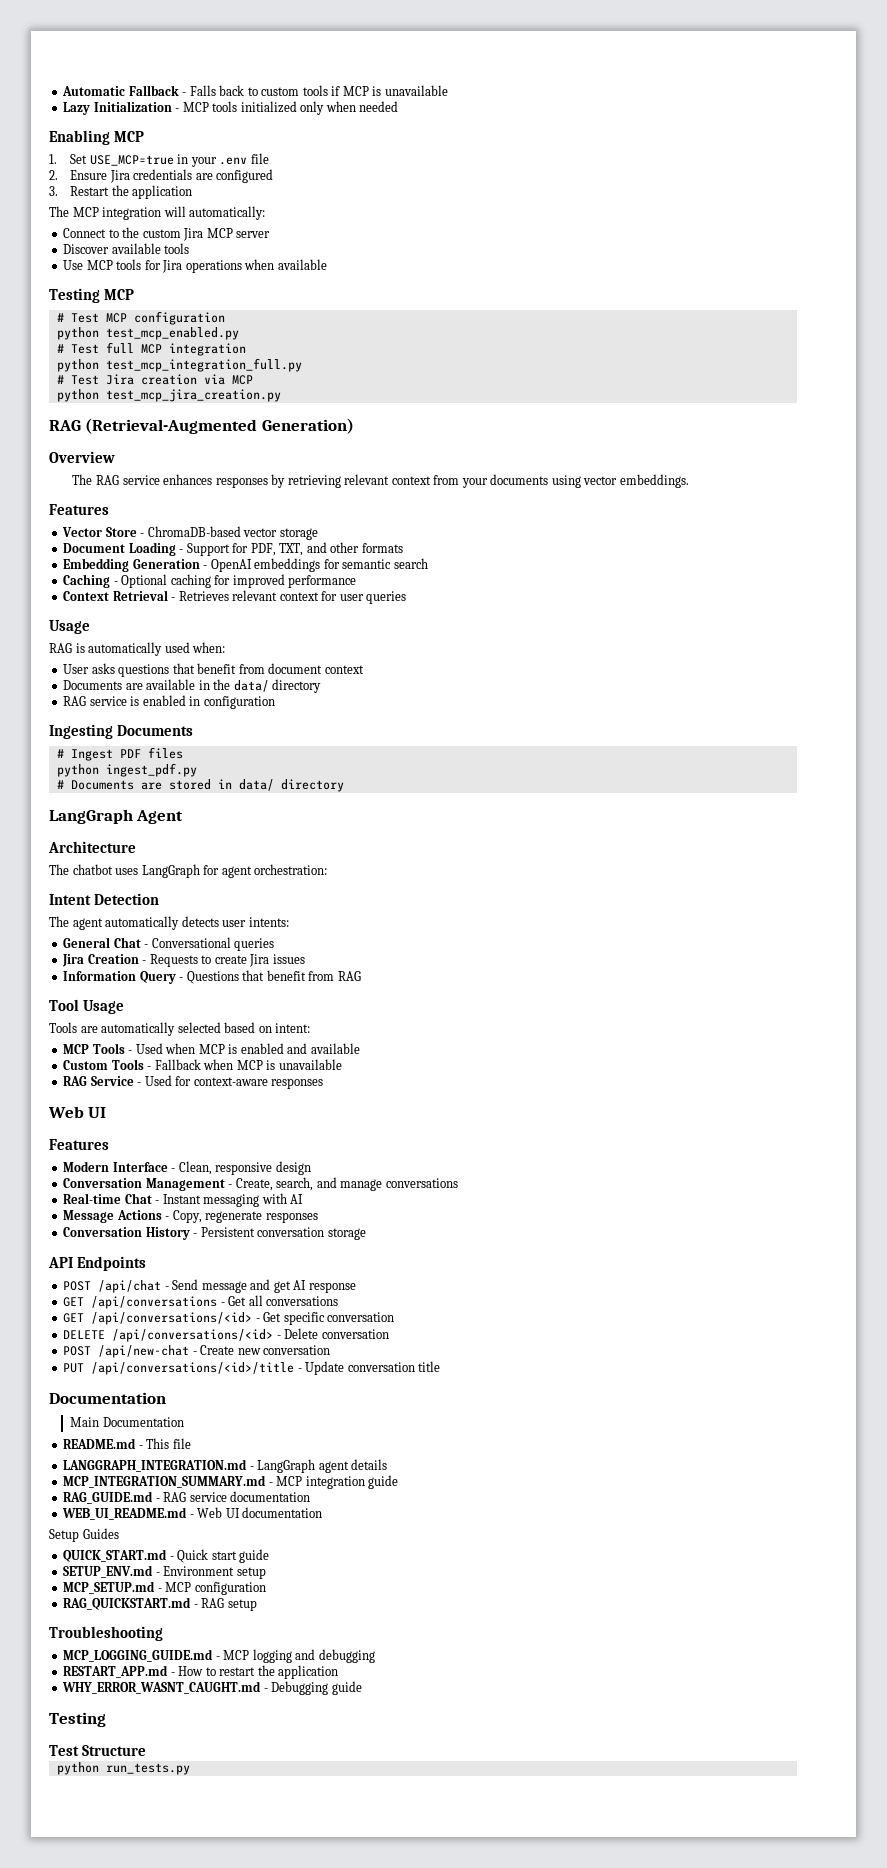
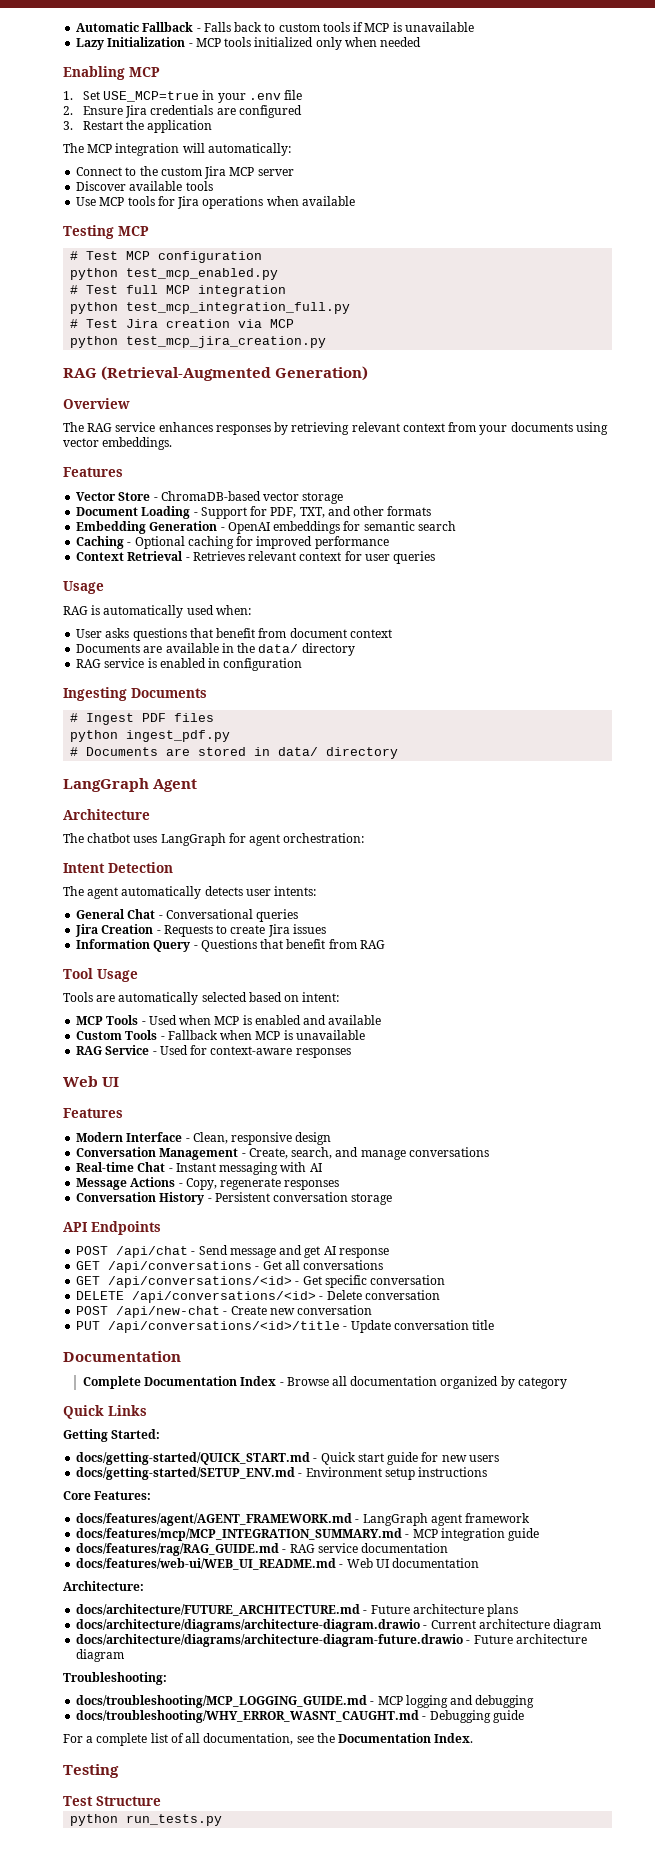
[69,1417,184,1427] [63,1438,191,1449] [63,1459,248,1472] Main Documentation // README.md - This file // LANGGRAPH_INTEGRATION.md -> [82,1376,567,1389] [63,1405,147,1419] [63,1429,161,1442] [76,1452,499,1465] [76,1467,488,1480] [63,1491,152,1500] [76,1513,353,1526] Complete Documentation Index - Browse all documentation organized by category // Quick Links // Getting Started: // docs/getting-started/QUICK_START.md - Quick start guide for new users // docs/getting-started/SETUP_ENV.md - Environment setup instructions // Core Features: // docs/features/agent/AGENT_FRAMEWORK.md
[351,1459,388,1470] [63,1475,267,1488] details // MCP_INTEGRATION_SUMMARY.md -> [465,1513,531,1523] [76,1528,403,1541] framework // docs/features/mcp/MCP_INTEGRATION_SUMMARY.md
[63,1491,154,1504] RAG_GUIDE.md -> [76,1543,280,1556] docs/features/rag/RAG_GUIDE.md
[62,1507,188,1520] WEB_UI_README.md -> [76,1558,337,1570] docs/features/web-ui/WEB_UI_README.md
[49,1528,119,1542] [63,1549,270,1563] [63,1565,266,1579] [63,1581,266,1595] [63,1597,257,1611] [49,1626,163,1641] [63,1649,214,1662] Setup Guides // QUICK_START.md - Quick start guide // SETUP_ENV.md - Environment setup // MCP_SETUP.md - MCP configuration // RAG_QUICKSTART.md - RAG setup // Troubleshooting // MCP_LOGGING_GUIDE.md -> [63,1581,144,1591] [76,1604,519,1617] [76,1619,602,1632] [76,1634,587,1647] [76,1649,125,1662] [63,1672,167,1685] [76,1695,368,1708] Architecture: // docs/architecture/FUTURE_ARCHITECTURE.md - Future architecture plans // docs/architecture/diagrams/architecture-diagram.drawio - Current architecture diagram // docs/architecture/diagrams/architecture-diagram-future.drawio - Future architecture diagram // Troubleshooting: // docs/troubleshooting/MCP_LOGGING_GUIDE.md
[63,1665,339,1679] [62,1681,362,1695] RESTART_APP.md - How to restart the application // WHY_ERROR_WASNT_CAUGHT.md - Debugging guide -> [76,1710,524,1723] [63,1733,474,1746] docs/troubleshooting/WHY_ERROR_WASNT_CAUGHT.md - Debugging guide // For a complete list of all documentation, see the Documentation Index.

